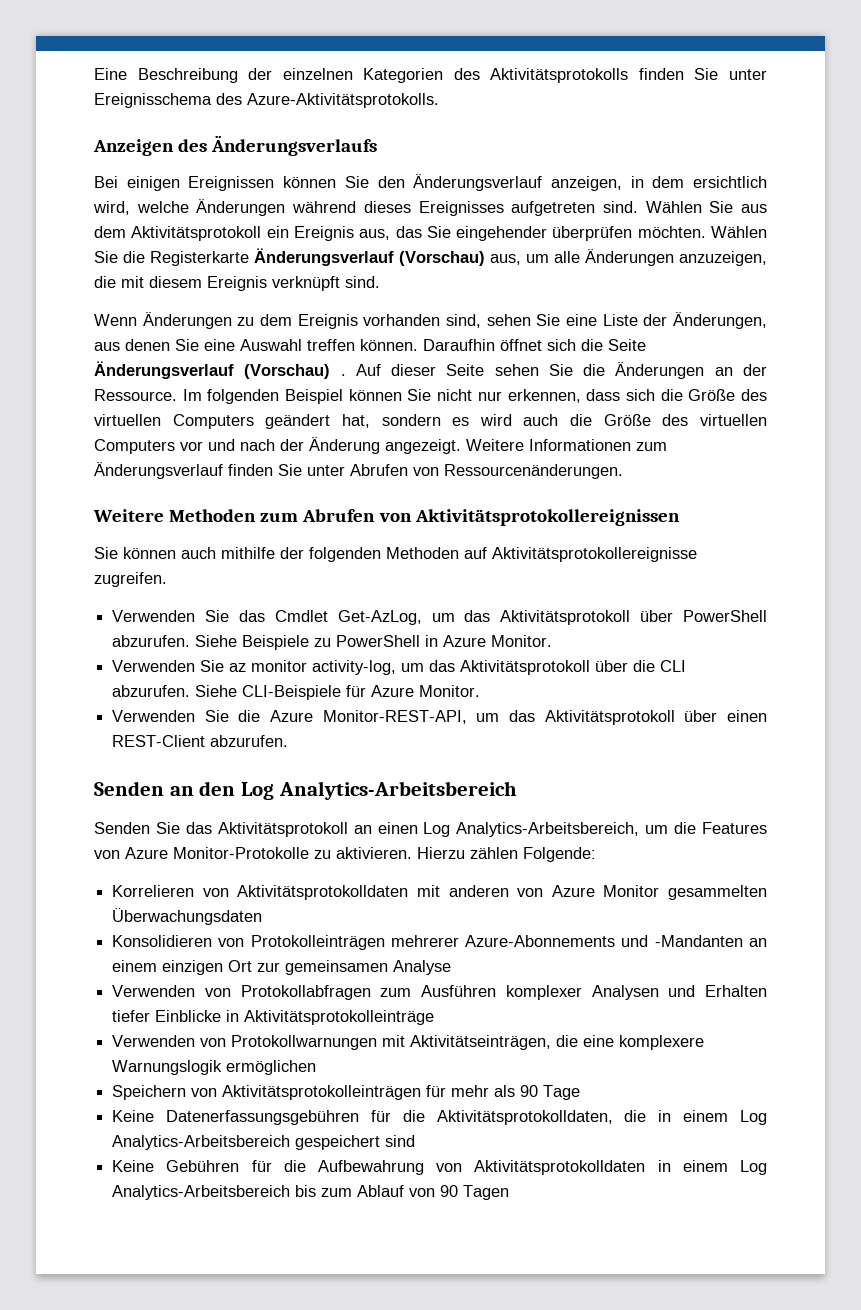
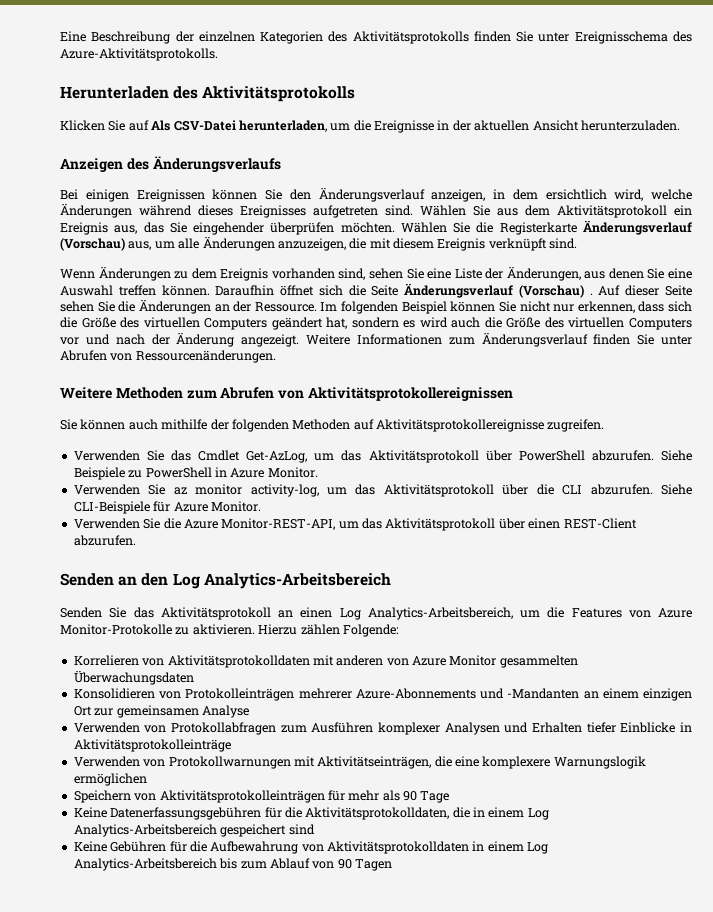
(439, 100) none -> [60,86,356,102] [60,120,680,133] // Herunterladen des Aktivitätsprotokolls // Klicken Sie auf Als CSV-Datei herunterladen, um die Ereignisse in der aktuellen Ansicht herunterzuladen.

